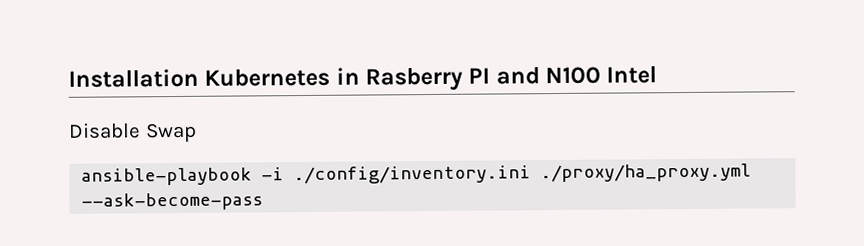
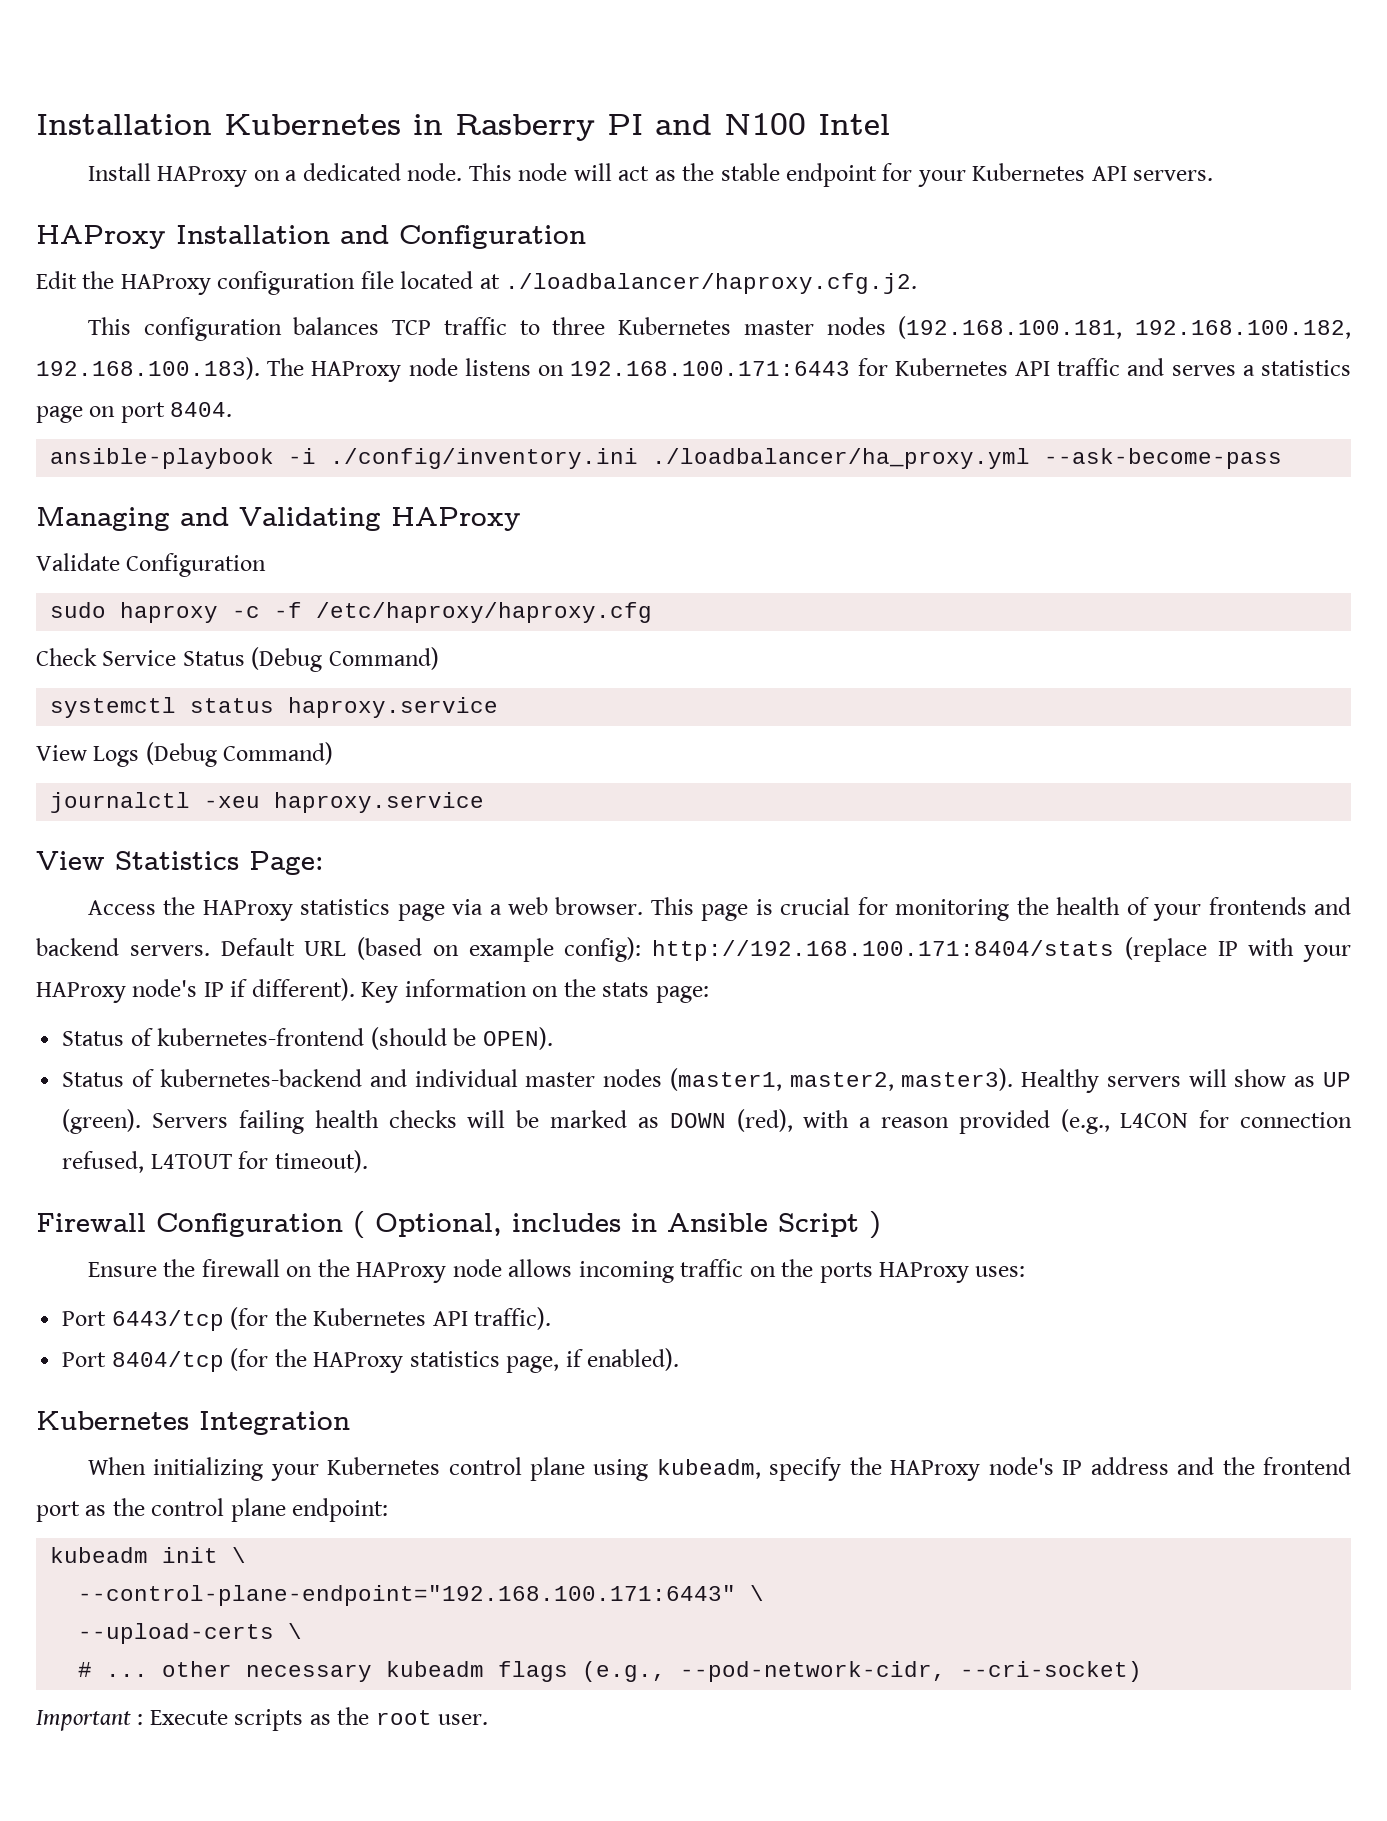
[68,122,197,143] Disable Swap -> [87,163,1214,187] [36,225,586,249] [36,271,918,295] [87,316,1351,341] [36,357,1351,382] [36,402,233,423] Install HAProxy on a dedicated node. This node will act as the stable endpoint for your Kubernetes API servers. // HAProxy Installation and Configuration // Edit the HAProxy configuration file located at ./loadbalancer/haproxy.cfg.j2. // This configuration balances TCP traffic to three Kubernetes master nodes (192.168.100.181, 192.168.100.182, 192.168.100.183). The HAProxy node listens on 192.168.100.171:6443 for Kubernetes API traffic and serves a statistics page on port 8404.
[540,163,752,183] ./proxy/ha_proxy.yml -> [652,448,1031,469] ./loadbalancer/ha_proxy.yml
(264, 201) none -> [36,507,521,531] [36,553,267,577] [50,602,653,623] [36,647,439,672] [50,697,499,718] [36,742,334,767] [50,792,485,813] [36,851,324,875] [87,897,1351,921] [36,937,1351,962] [36,978,709,1003] [62,1027,553,1050] [62,1068,1351,1093] [62,1109,1352,1134] [62,1150,368,1173] [36,1211,881,1239] [87,1259,1026,1283] [62,1307,552,1331] [62,1348,680,1373] [36,1411,350,1435] [87,1457,1352,1481] [36,1498,389,1522] [50,1547,247,1563] [78,1585,765,1606] [78,1623,303,1644] [78,1661,1143,1682] [36,1707,489,1731] // Managing and Validating HAProxy // Validate Configuration // sudo haproxy -c -f /etc/haproxy/haproxy.cfg // Check Service Status (Debug Command) // systemctl status haproxy.service // View Logs (Debug Command) // journalctl -xeu haproxy.service // View Statistics Page: // Access the HAProxy statistics page via a web browser. This page is crucial for monitoring the health of your frontends and backend servers. Default URL (based on example config): http://192.168.100.171:8404/stats (replace IP with your HAProxy node's IP if different). Key information on the stats page: // Status of kubernetes-frontend (should be OPEN). // Status of kubernetes-backend and individual master nodes (master1, master2, master3). Healthy servers will show as UP (green). Servers failing health checks will be marked as DOWN (red), with a reason provided (e.g., L4CON for connection refused, L4TOUT for timeout). // Firewall Configuration ( Optional, includes in Ansible Script ) // Ensure the firewall on the HAProxy node allows incoming traffic on the ports HAProxy uses: // Port 6443/tcp (for the Kubernetes API traffic). // Port 8404/tcp (for the HAProxy statistics page, if enabled). // Kubernetes Integration // When initializing your Kubernetes control plane using kubeadm, specify the HAProxy node's IP address and the frontend port as the control plane endpoint: // kubeadm init \ // --control-plane-endpoint="192.168.100.171:6443" \ // --upload-certs \ // # ... other necessary kubeadm flags (e.g., --pod-network-cidr, --cri-socket) // Important : Execute scripts as the root user.

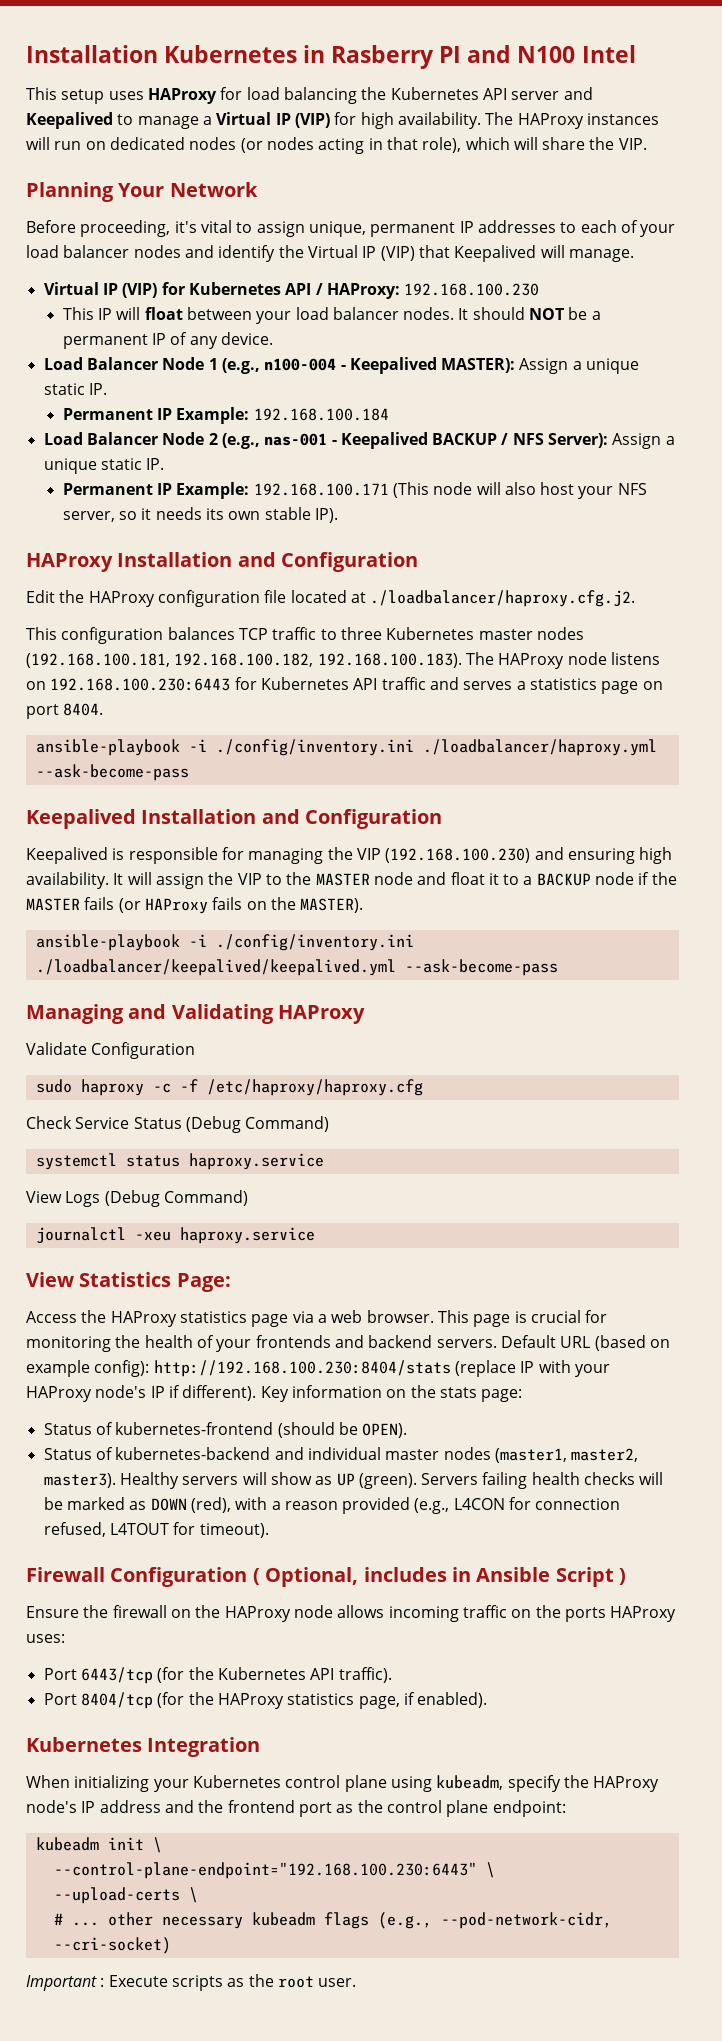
[87,163,1214,187] Install HAProxy on a dedicated node. This node will act as the stable endpoint for your Kubernetes API servers. -> [26,87,593,104] [26,112,659,129] [26,137,647,154] [26,182,258,202] [26,220,676,237] [26,245,634,262] [43,282,540,299] [62,307,601,324] [62,332,273,349] [43,357,640,374] [43,383,107,395] [62,407,389,424] [43,432,675,449] [43,458,165,474] [62,482,647,499] [62,507,338,523] This setup uses HAProxy for load balancing the Kubernetes API server and Keepalived to manage a Virtual IP (VIP) for high availability. The HAProxy instances will run on dedicated nodes (or nodes acting in that role), which will share the VIP. // Planning Your Network // Before proceeding, it's vital to assign unique, permanent IP addresses to each of your load balancer nodes and identify the Virtual IP (VIP) that Keepalived will manage. // Virtual IP (VIP) for Kubernetes API / HAProxy: 192.168.100.230 // This IP will float between your load balancer nodes. It should NOT be a permanent IP of any device. // Load Balancer Node 1 (e.g., n100-004 - Keepalived MASTER): Assign a unique static IP. // Permanent IP Example: 192.168.100.184 // Load Balancer Node 2 (e.g., nas-001 - Keepalived BACKUP / NFS Server): Assign a unique static IP. // Permanent IP Example: 192.168.100.171 (This node will also host your NFS server, so it needs its own stable IP).
[570,361,851,376] 192.168.100.171:6443 -> [50,678,231,691] 192.168.100.230:6443
[652,448,1031,469] ./loadbalancer/ha_proxy.yml -> [422,739,657,756] [35,764,189,781] [26,809,443,829] [26,847,673,864] [26,872,677,889] [26,897,364,914] [35,934,414,951] [35,959,396,976] ./loadbalancer/haproxy.yml --ask-become-pass // Keepalived Installation and Configuration // Keepalived is responsible for managing the VIP (192.168.100.230) and ensuring high availability. It will assign the VIP to the MASTER node and float it to a BACKUP node if the MASTER fails (or HAProxy fails on the MASTER). // ansible-playbook -i ./config/inventory.ini ./loadbalancer/keepalived/keepalived.yml
[652,940,1114,961] http://192.168.100.171:8404/stats -> [153,1360,451,1377] http://192.168.100.230:8404/stats
[78,1585,737,1606] --control-plane-endpoint="192.168.100.171:6443" -> [53,1862,477,1879] --control-plane-endpoint="192.168.100.230:6443"

